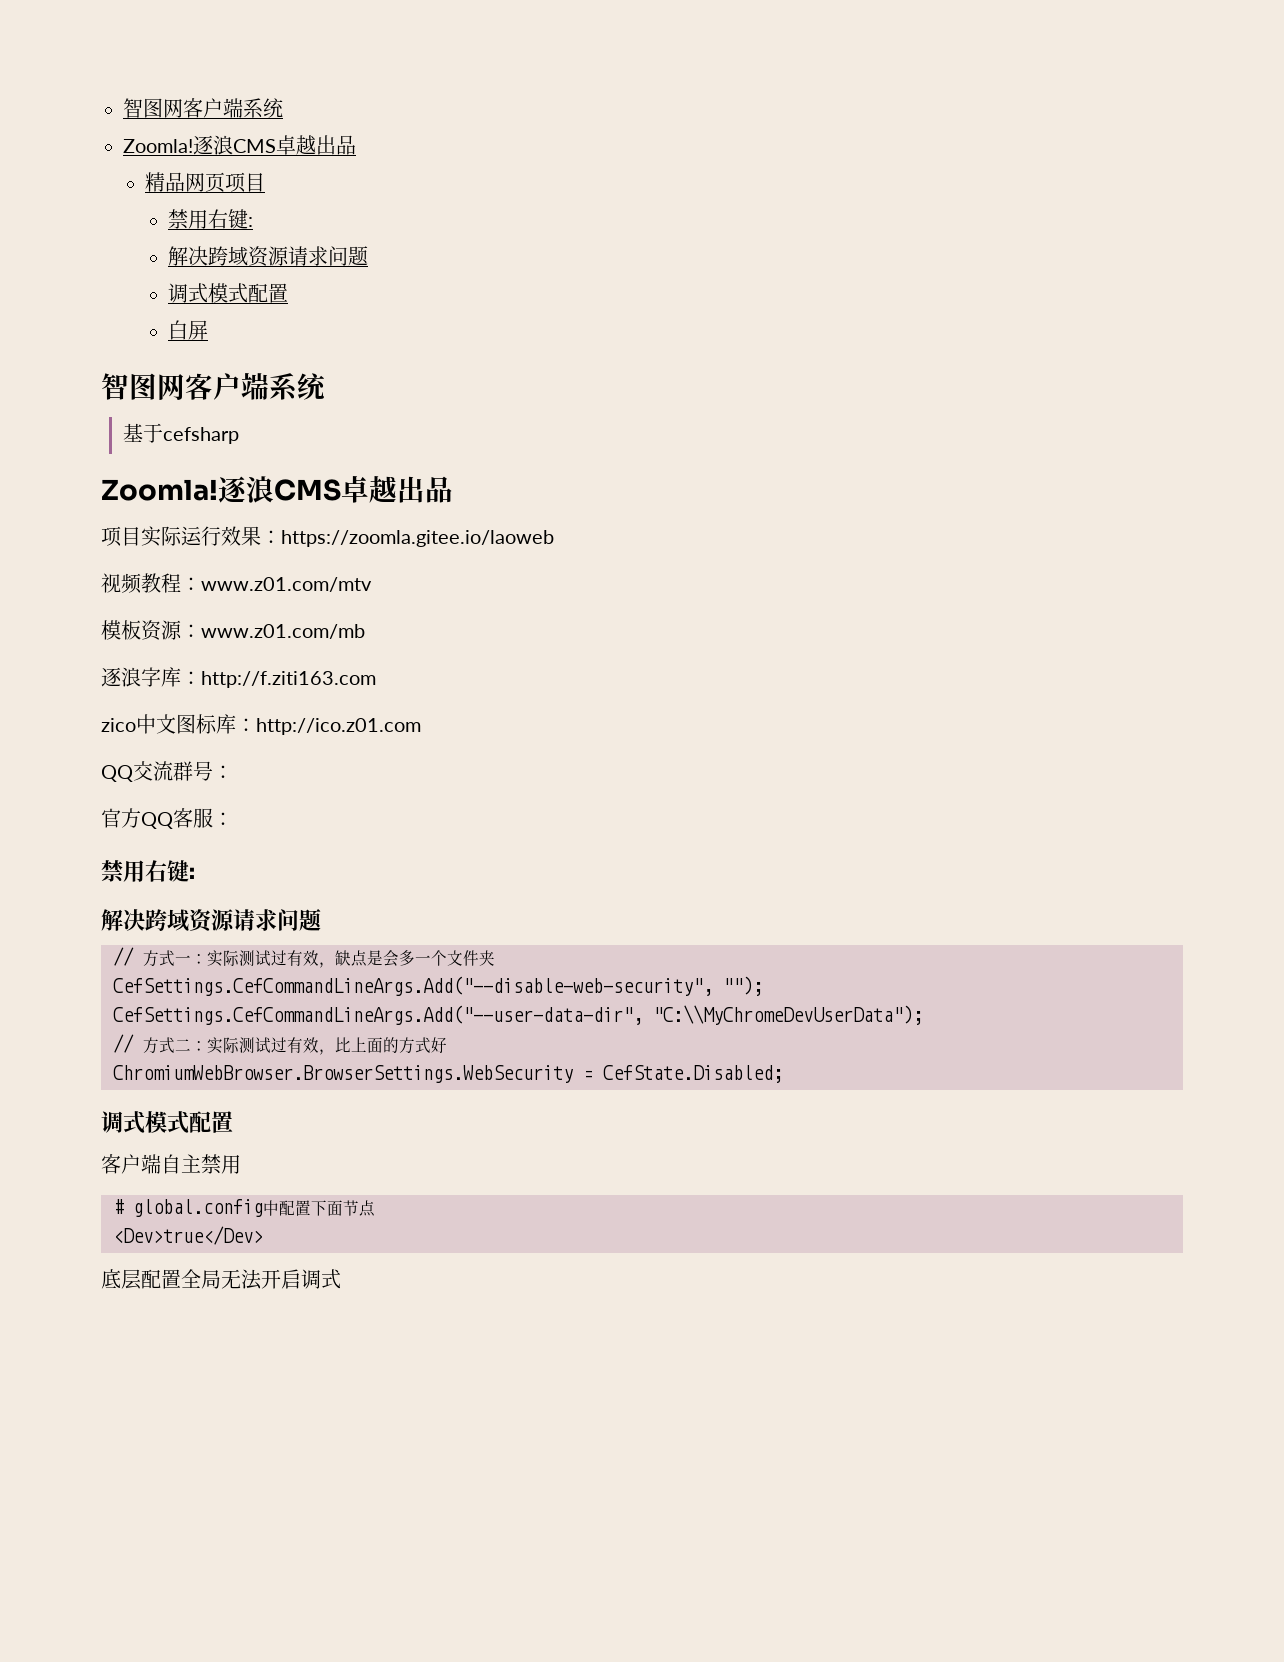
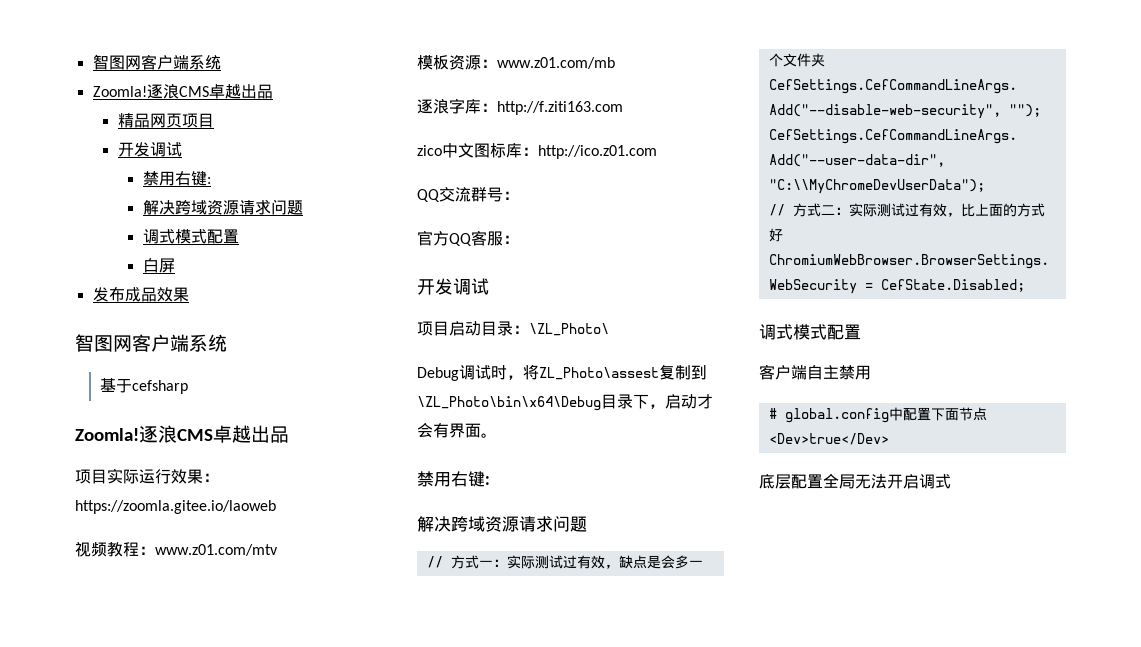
(266, 182) none -> [117,142,182,157] // 开发调试
(208, 330) none -> [92,286,189,302] // 发布成品效果
(233, 819) none -> [417,278,489,295] [417,321,609,336] [417,364,707,381] [417,394,713,411] [417,422,497,438] // 开发调试 // 项目启动目录：\ZL_Photo\ // Debug调试时，将ZL_Photo\assest复制到\ZL_Photo\bin\x64\Debug目录下，启动才会有界面。

